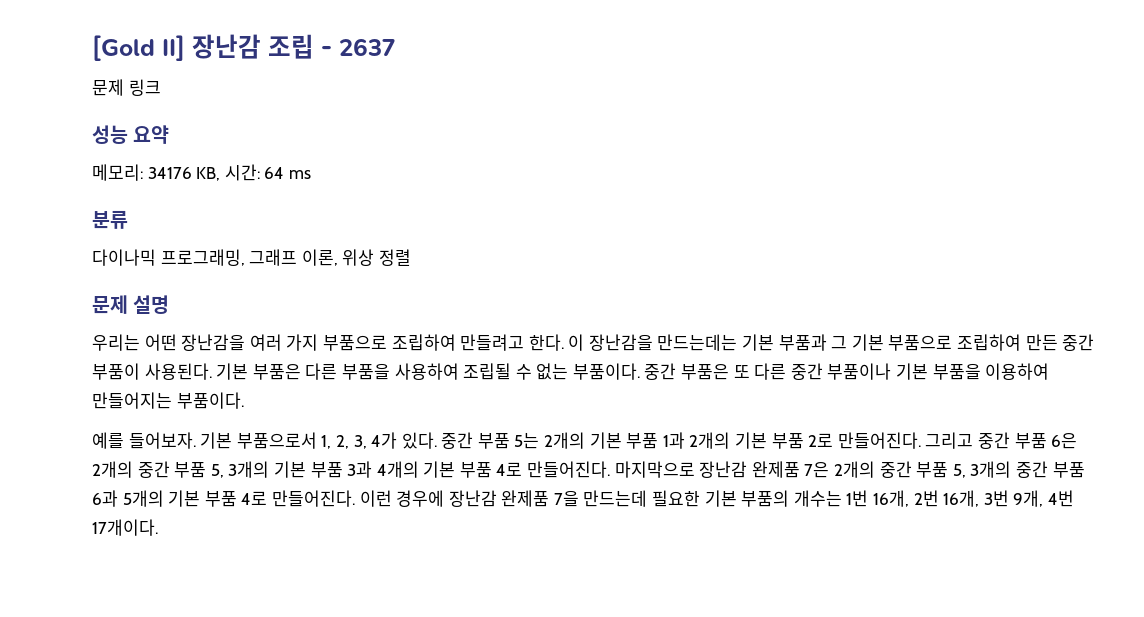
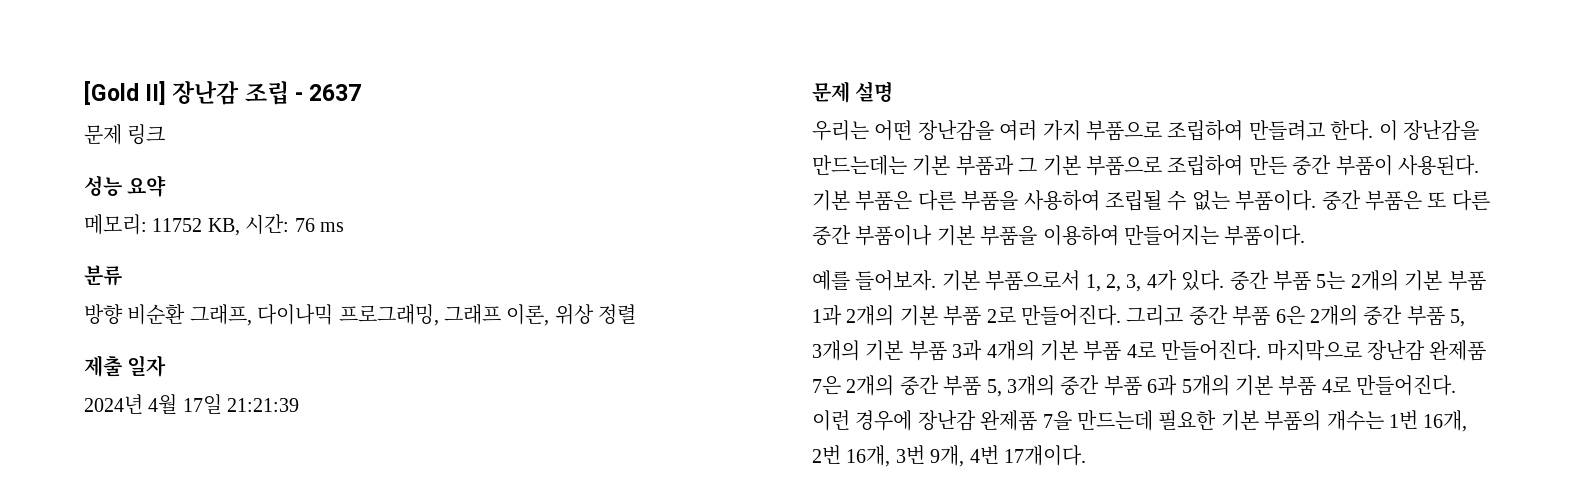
[147,167,192,179] 34176 -> [152,218,203,232] 11752
[264,167,285,179] 64 -> [294,218,315,232] 76
(128, 219) none -> [84,304,252,326] 방향 비순환 그래프,
(411, 257) none -> [84,355,167,377] [84,393,300,414] // 제출 일자 // 2024년 4월 17일 21:21:39

